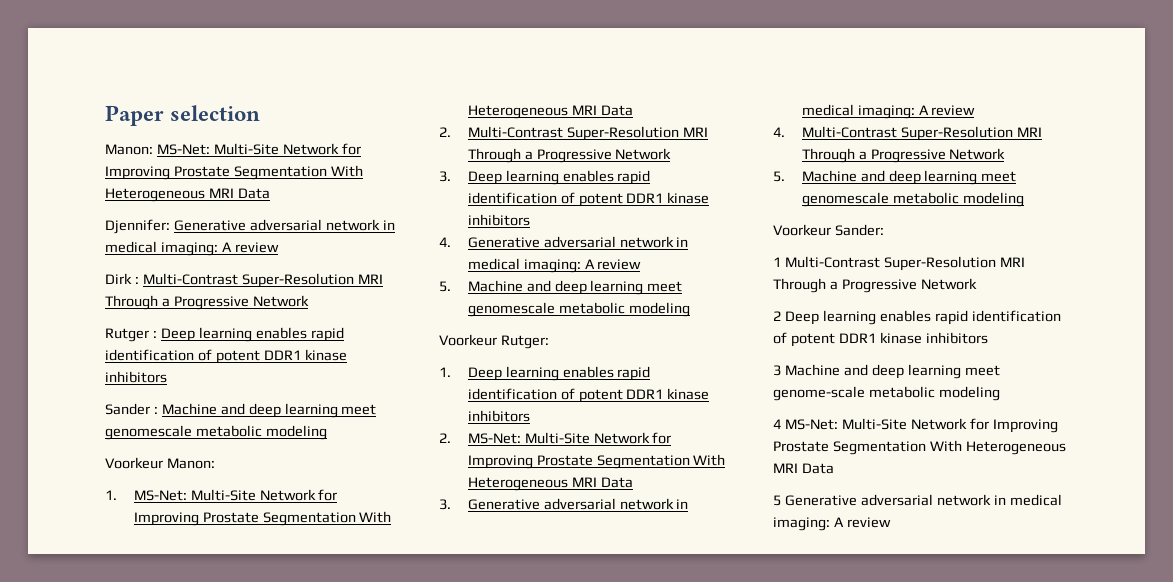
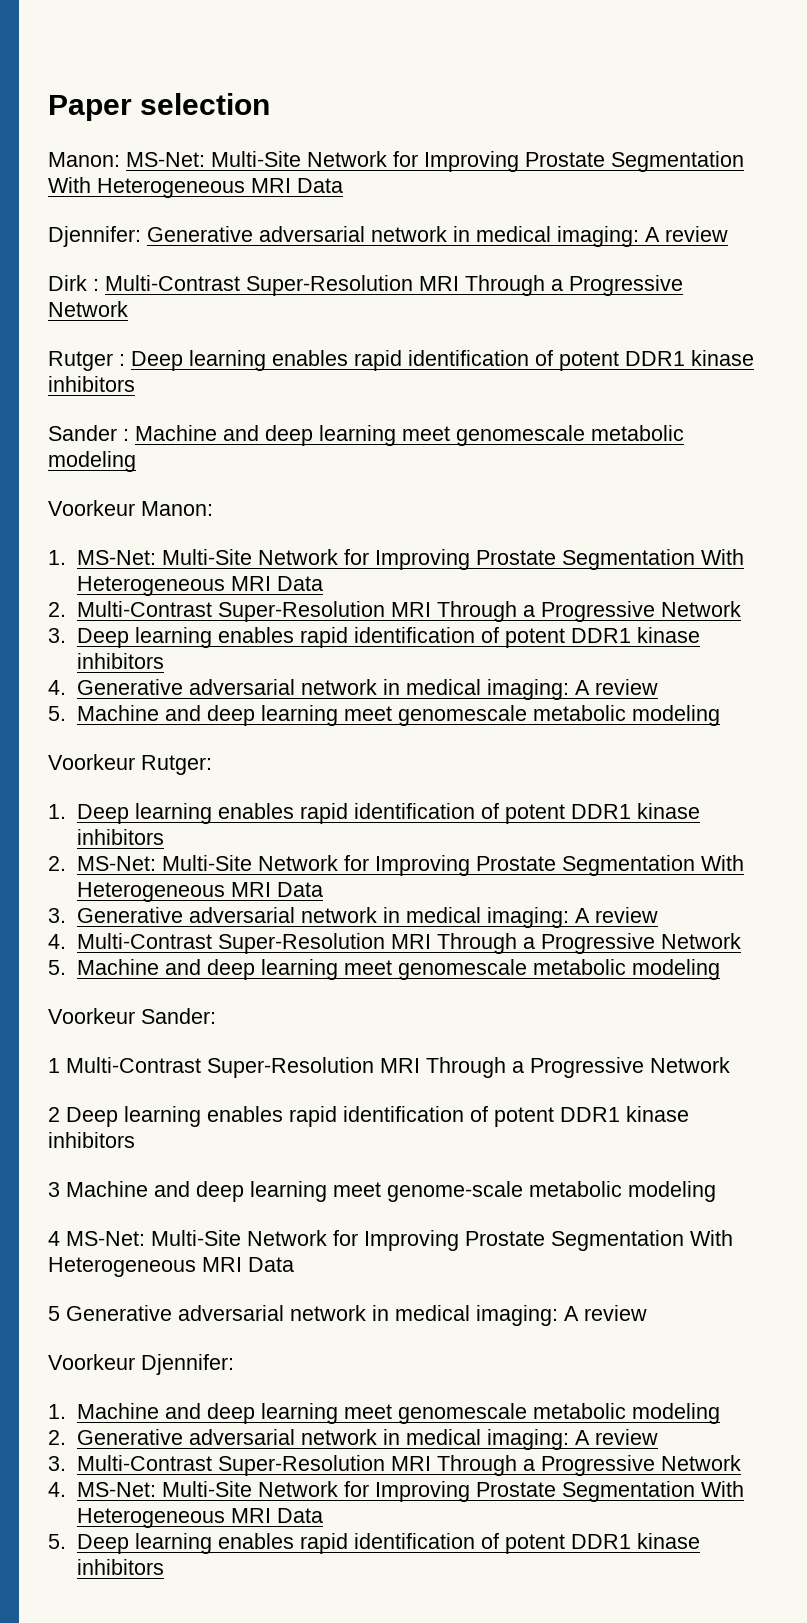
(891, 522) none -> [48,1354,234,1375] [48,1403,720,1424] [48,1429,658,1450] [48,1455,741,1476] [48,1481,744,1502] [76,1508,323,1528] [48,1533,700,1554] [76,1559,164,1575] // Voorkeur Djennifer: // 1. Machine and deep learning meet genomescale metabolic modeling // 2. Generative adversarial network in medical imaging: A review // 3. Multi-Contrast Super-Resolution MRI Through a Progressive Network // 4. MS-Net: Multi-Site Network for Improving Prostate Segmentation With Heterogeneous MRI Data // 5. Deep learning enables rapid identification of potent DDR1 kinase inhibitors

